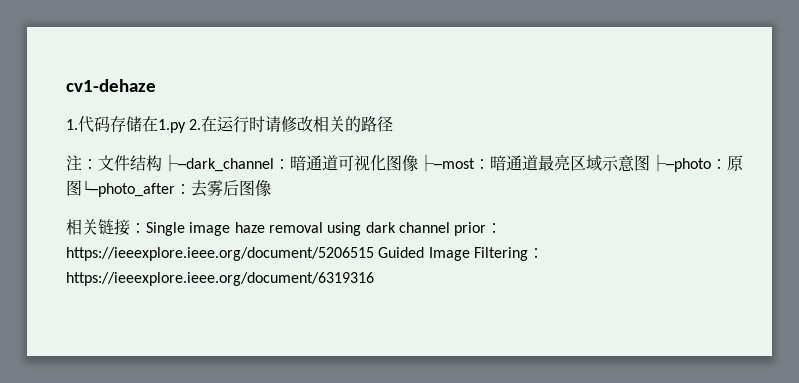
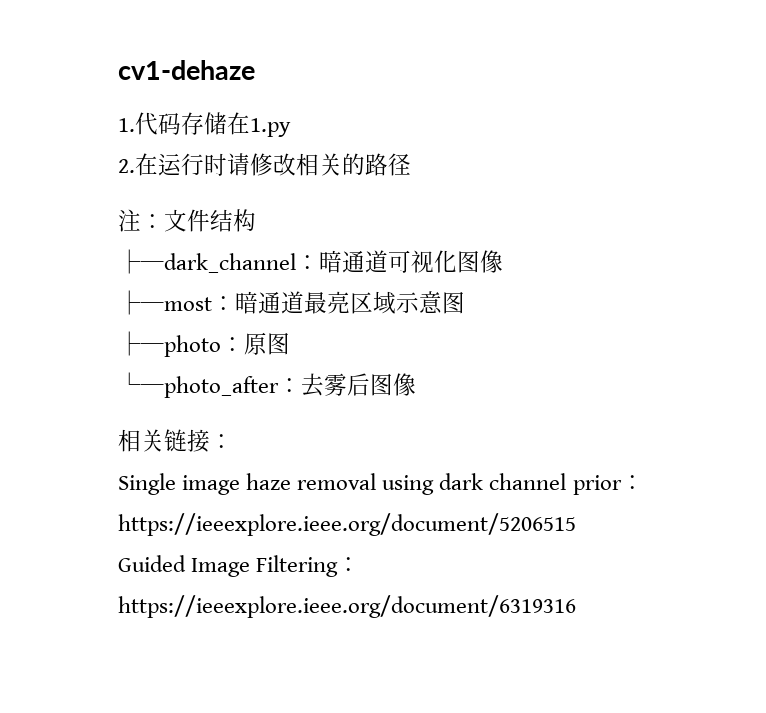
(186, 126) none -> (291, 127) //
(162, 163) none -> (256, 220) //
(418, 163) none -> (503, 261) //
(650, 163) none -> (465, 302) //
(82, 188) none -> (290, 343) //
(146, 228) none -> (233, 441) //
(374, 254) none -> (576, 524) //

